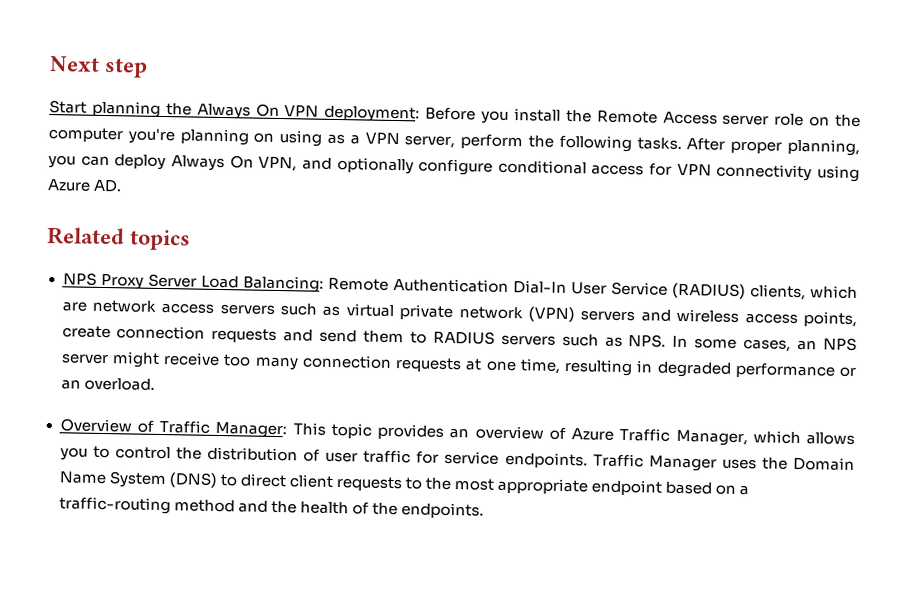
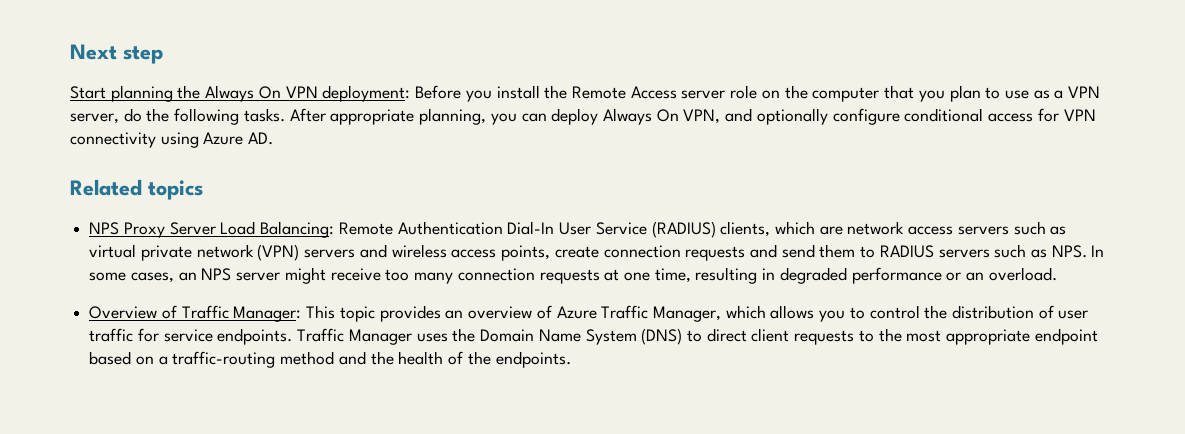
[127,128,323,147] you're planning on using -> [884,85,1029,102] that you plan to use
[460,134,524,150] perform -> [123,108,142,122] do
[730,140,783,154] proper -> [330,109,415,125] appropriate

